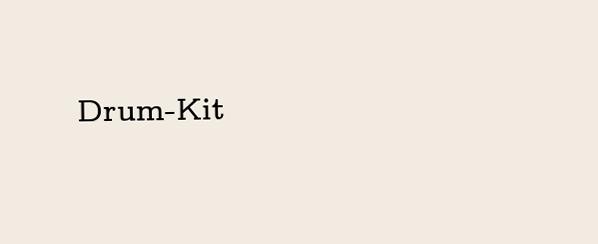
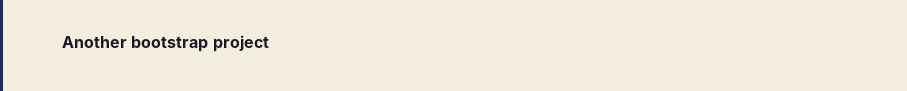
[76,98,225,122] Drum-Kit -> [62,35,269,52] Another bootstrap project

